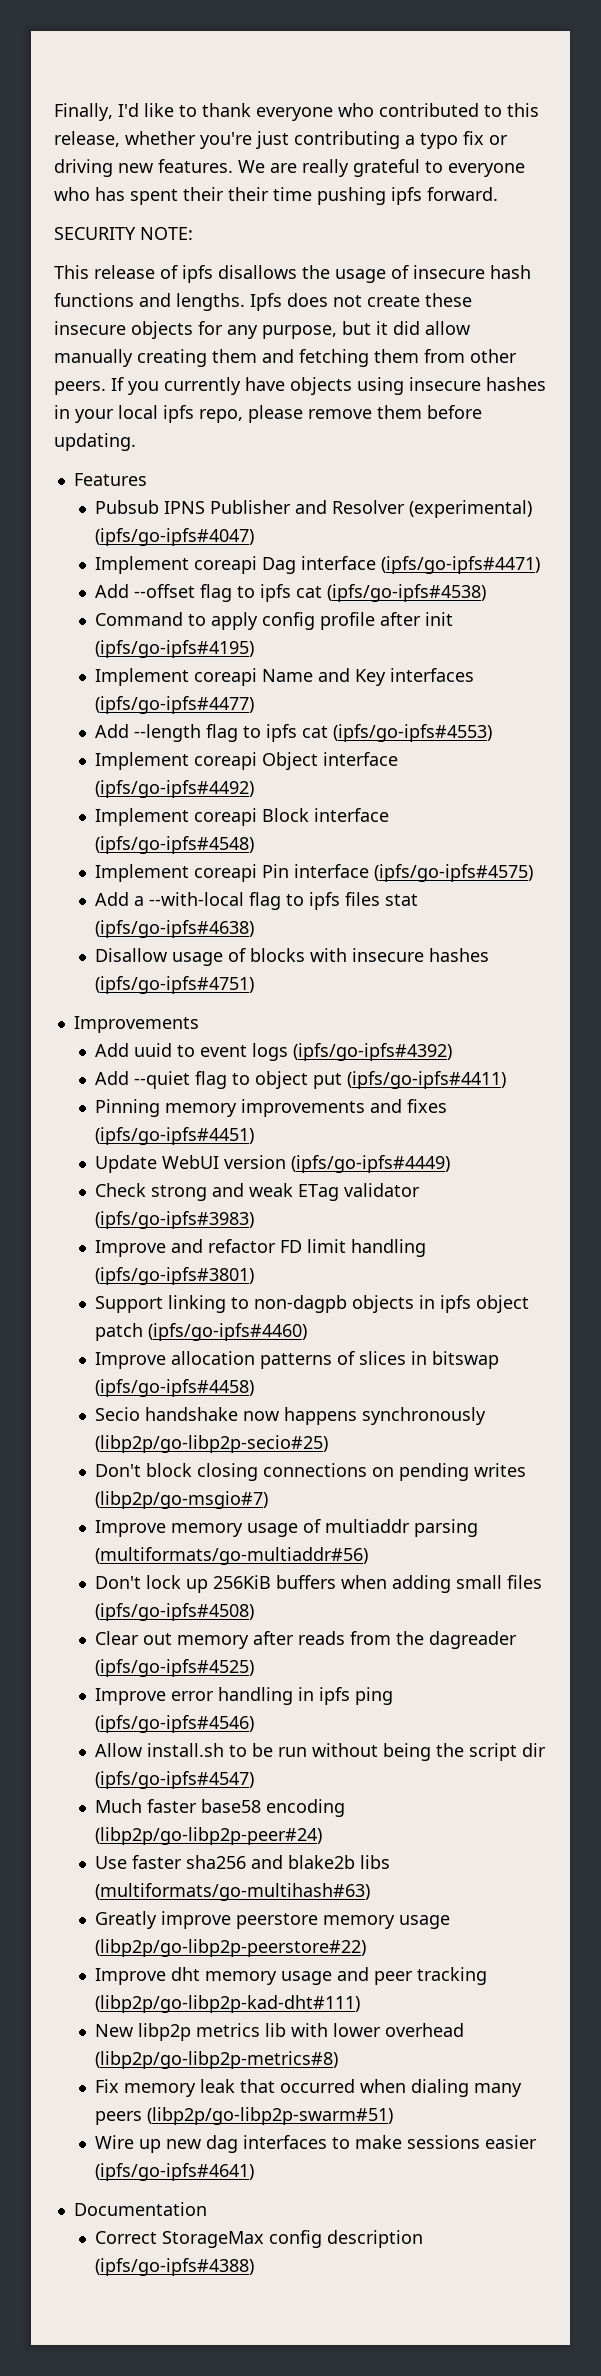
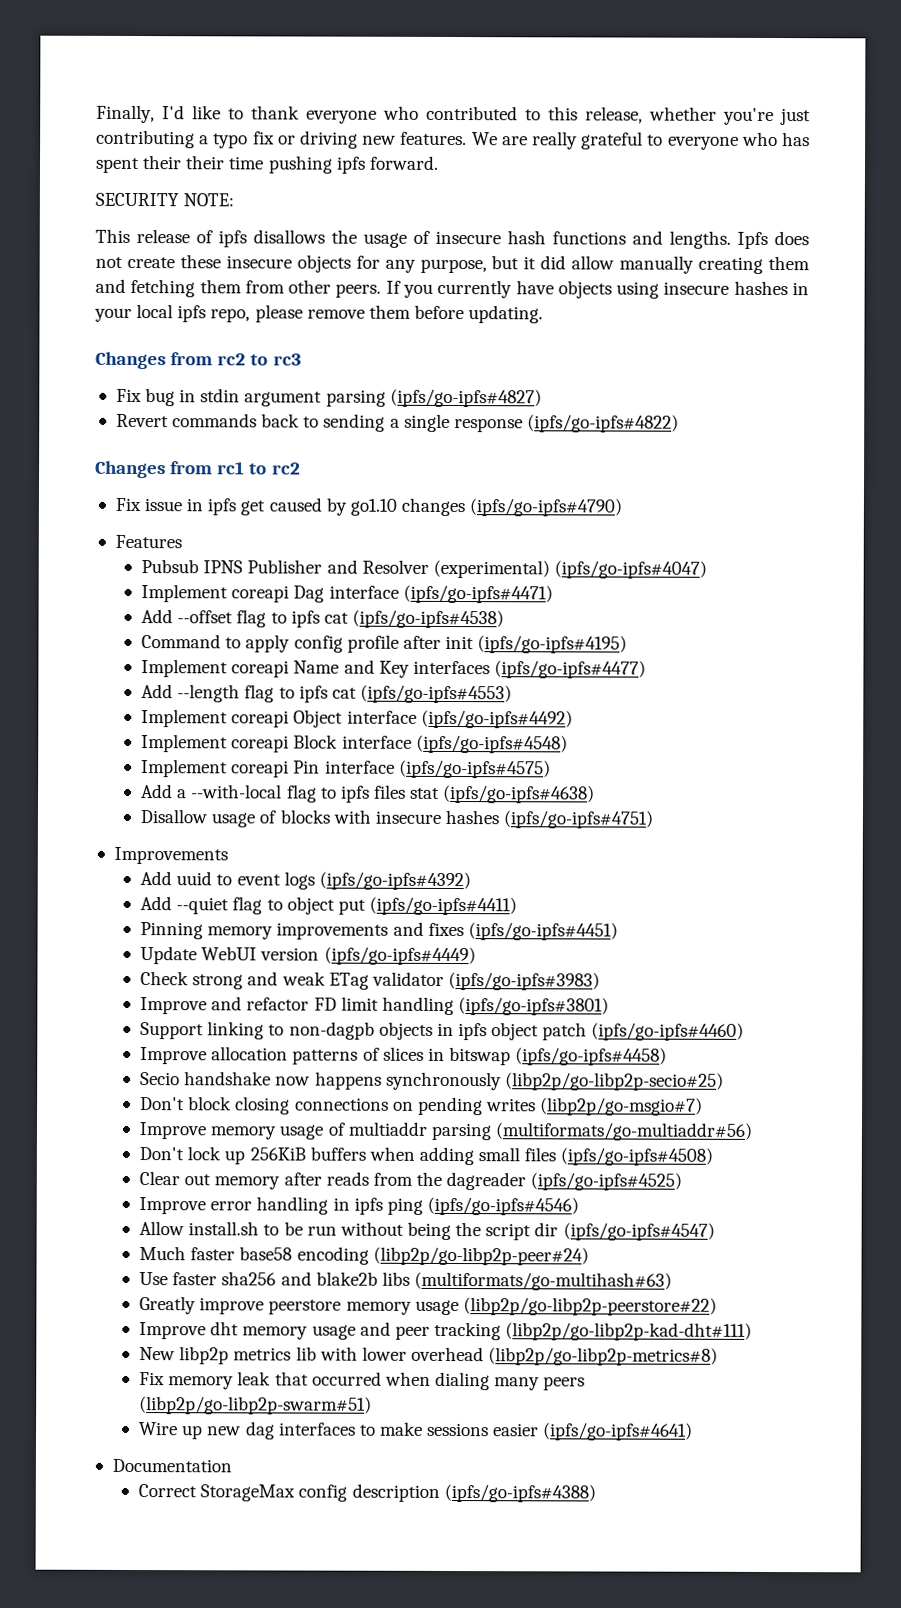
(136, 442) none -> [95,351,302,370] [115,388,542,408] [115,413,679,433] [95,460,301,479] [114,497,623,517] // Changes from rc2 to rc3 // Fix bug in stdin argument parsing (ipfs/go-ipfs#4827) // Revert commands back to sending a single response (ipfs/go-ipfs#4822) // Changes from rc1 to rc2 // Fix issue in ipfs get caused by go1.10 changes (ipfs/go-ipfs#4790)

